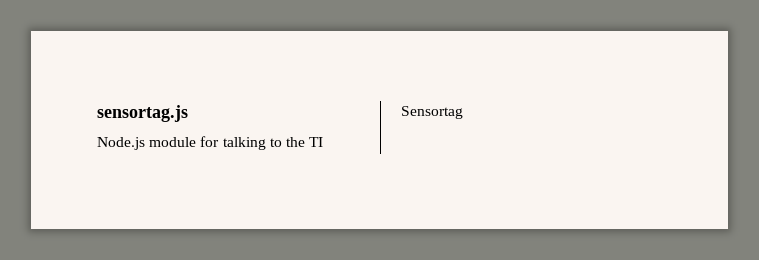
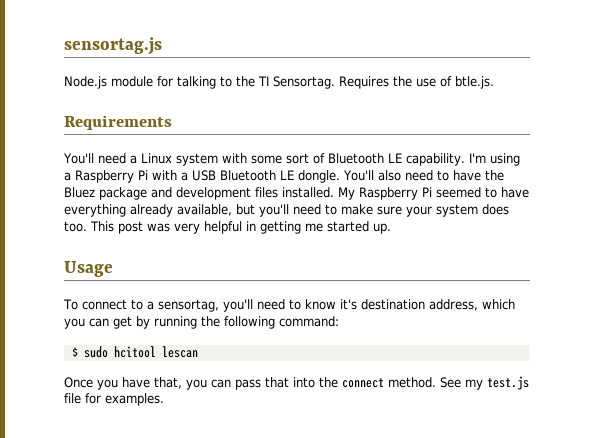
[401,106,463,119] Sensortag -> [273,76,494,89] [64,115,172,130] [63,153,520,166] [64,170,504,183] [64,187,529,200] [64,204,509,217] [64,221,391,234] [64,261,113,277] [63,299,515,312] [64,316,339,329] [71,346,198,358] [64,376,529,390] [64,393,164,406] Sensortag. Requires the use of btle.js. // Requirements // You'll need a Linux system with some sort of Bluetooth LE capability. I'm using a Raspberry Pi with a USB Bluetooth LE dongle. You'll also need to have the Bluez package and development files installed. My Raspberry Pi seemed to have everything already available, but you'll need to make sure your system does too. This post was very helpful in getting me started up. // Usage // To connect to a sensortag, you'll need to know it's destination address, which you can get by running the following command: // $ sudo hcitool lescan // Once you have that, you can pass that into the connect method. See my test.js file for examples.

